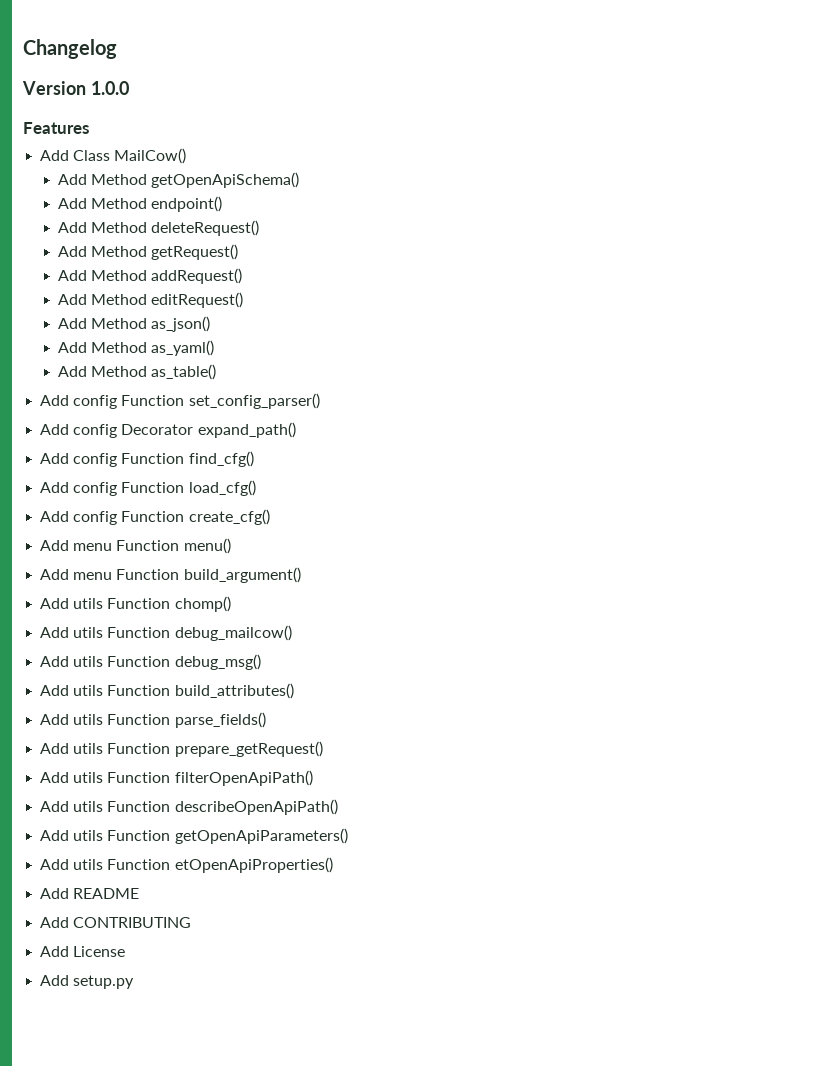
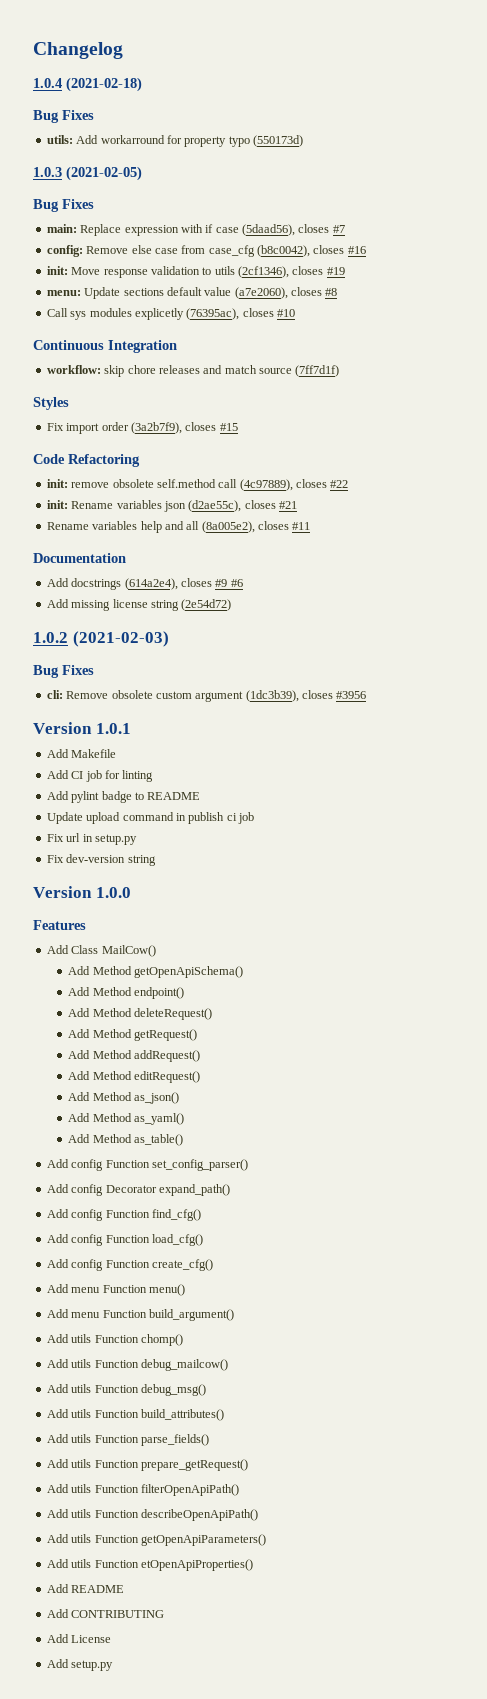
(117, 49) none -> [33,77,142,92] [33,110,94,123] [46,135,303,147] [33,166,142,181] [33,199,94,212] [46,224,345,236] [46,245,366,257] [46,266,345,278] [46,287,338,299] [46,308,295,320] [33,340,177,353] [46,365,340,377] [33,397,69,410] [46,422,238,434] [33,454,140,467] [46,479,349,491] [46,500,297,512] [46,521,311,533] [33,553,126,563] [46,578,243,590] [46,599,232,611] [33,631,169,647] [33,665,94,678] [46,690,367,702] [33,722,131,734] [46,749,117,758] [46,770,154,782] [46,791,201,803] [46,812,254,824] [46,833,137,845] [46,854,156,866] // 1.0.4 (2021-02-18) // Bug Fixes // utils: Add workarround for property typo (550173d) // 1.0.3 (2021-02-05) // Bug Fixes // main: Replace expression with if case (5daad56), closes #7 // config: Remove else case from case_cfg (b8c0042), closes #16 // init: Move response validation to utils (2cf1346), closes #19 // menu: Update sections default value (a7e2060), closes #8 // Call sys modules explicetly (76395ac), closes #10 // Continuous Integration // workflow: skip chore releases and match source (7ff7d1f) // Styles // Fix import order (3a2b7f9), closes #15 // Code Refactoring // init: remove obsolete self.method call (4c97889), closes #22 // init: Rename variables json (d2ae55c), closes #21 // Rename variables help and all (8a005e2), closes #11 // Documentation // Add docstrings (614a2e4), closes #9 #6 // Add missing license string (2e54d72) // 1.0.2 (2021-02-03) // Bug Fixes // cli: Remove obsolete custom argument (1dc3b39), closes #3956 // Version 1.0.1 // Add Makefile // Add CI job for linting // Add pylint badge to README // Update upload command in publish ci job // Fix url in setup.py // Fix dev-version string

